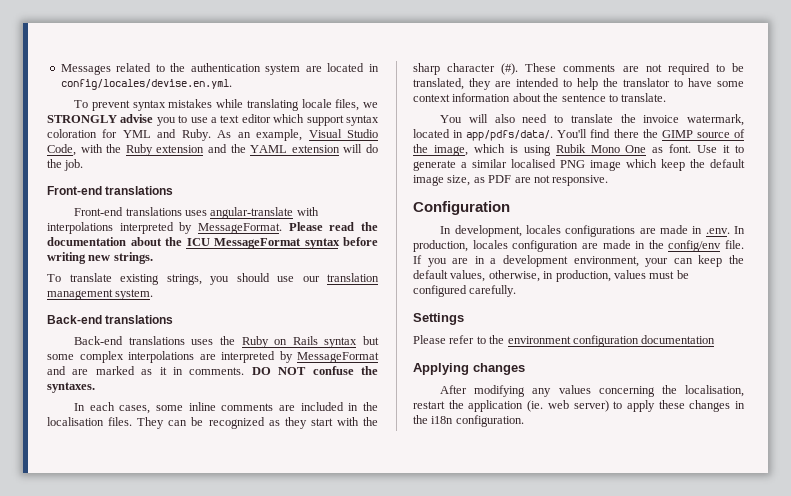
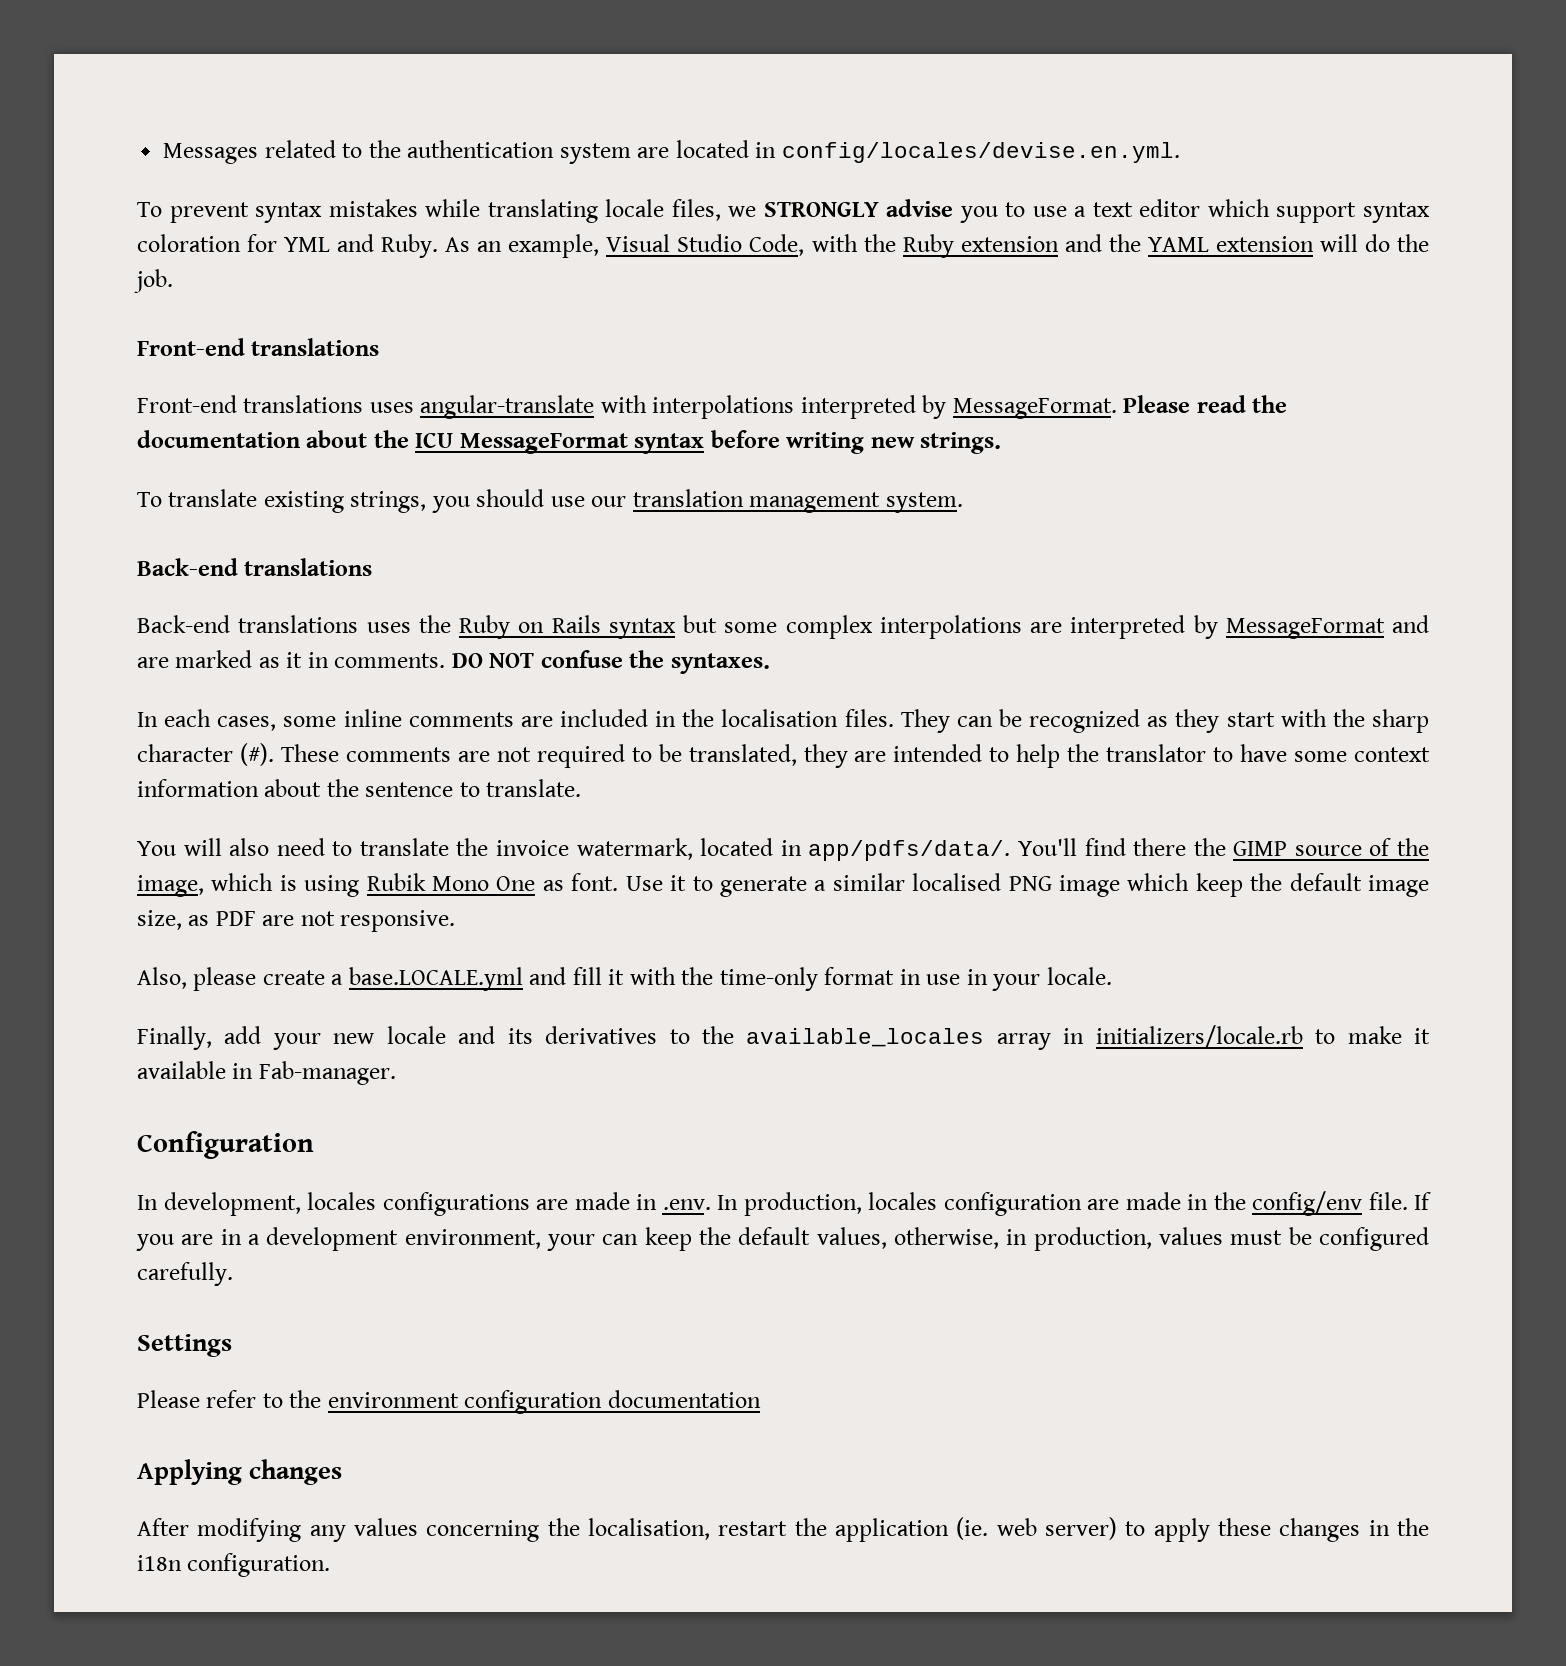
(609, 180) none -> [137,967,1112,991] [137,1025,1430,1050] [137,1061,396,1085] // Also, please create a base.LOCALE.yml and fill it with the time-only format in use in your locale. // Finally, add your new locale and its derivatives to the available_locales array in initializers/locale.rb to make it available in Fab-manager.

